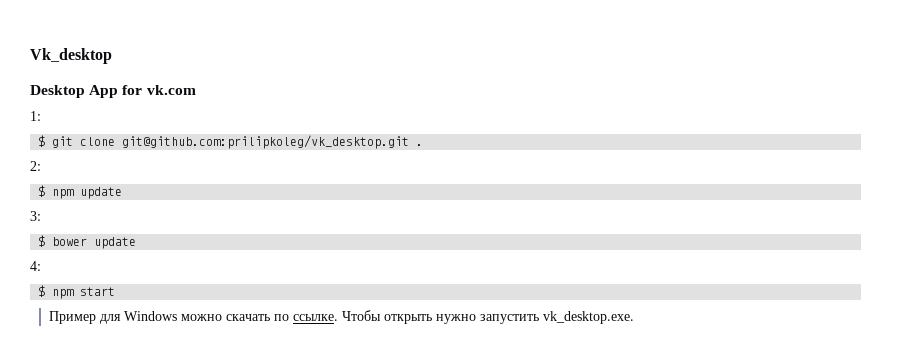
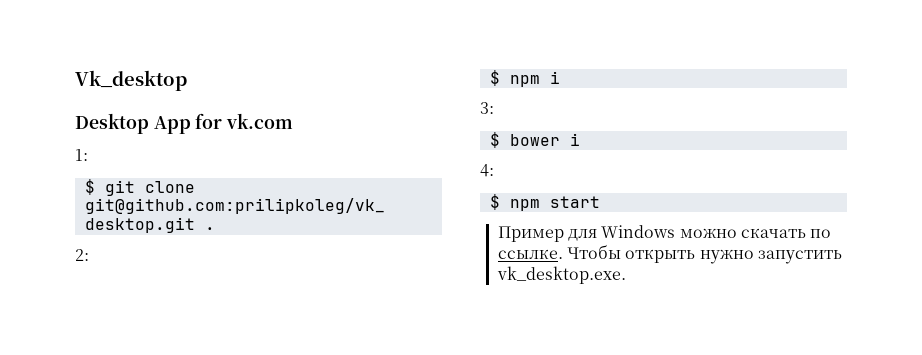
[80,187,123,199] update -> [549,71,560,84] i
[94,237,137,249] update -> [569,133,580,146] i

